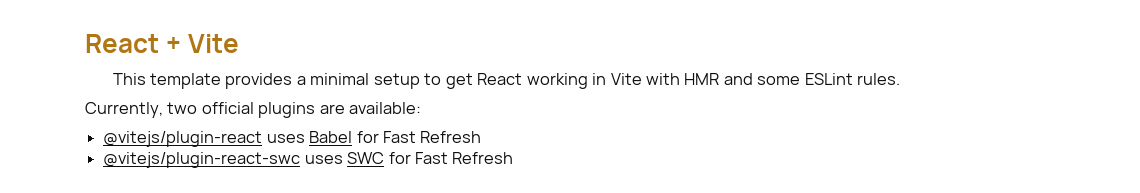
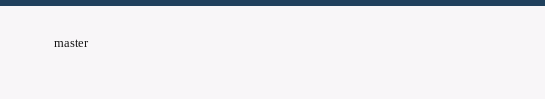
[85,34,240,53] [112,73,901,89] [85,102,422,118] [103,131,482,147] [103,152,514,168] React + Vite // This template provides a minimal setup to get React working in Vite with HMR and some ESLint rules. // Currently, two official plugins are available: // @vitejs/plugin-react uses Babel for Fast Refresh // @vitejs/plugin-react-swc uses SWC for Fast Refresh -> [54,39,89,47] master

